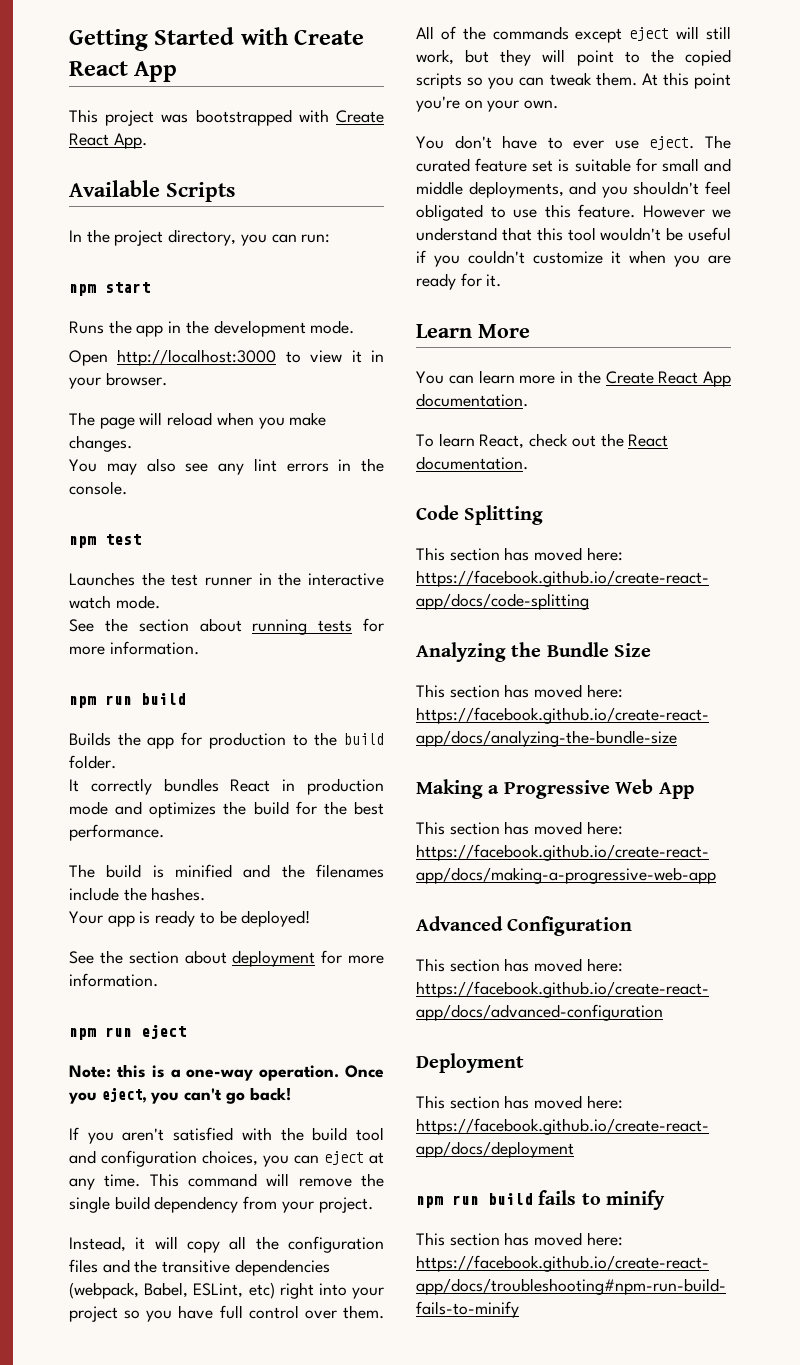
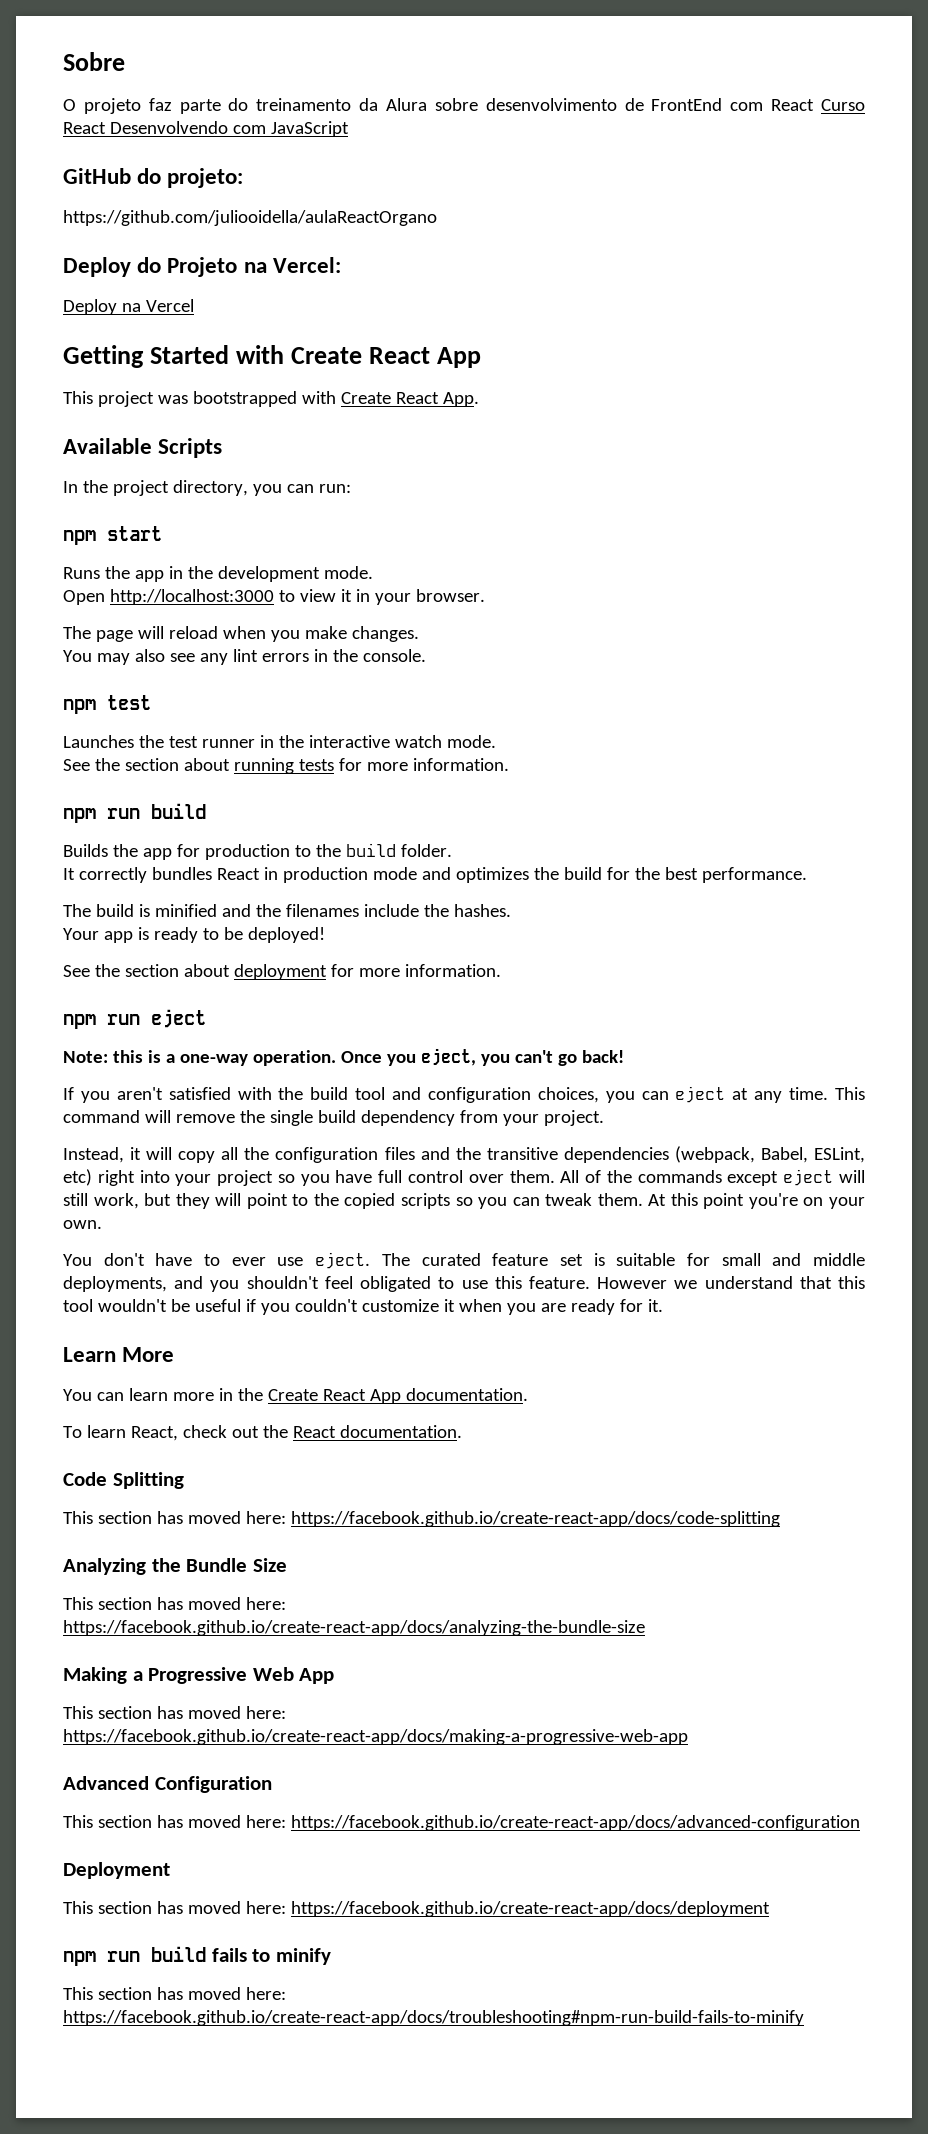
(69, 40) none -> [63,52,125,71] [63,98,866,114] [63,121,349,137] [63,168,244,188] [63,210,437,226] [63,257,341,277] [63,299,194,315] Sobre // O projeto faz parte do treinamento da Alura sobre desenvolvimento de FrontEnd com React Curso React Desenvolvendo com JavaScript // GitHub do projeto: // https://github.com/juliooidella/aulaReactOrgano // Deploy do Projeto na Vercel: // Deploy na Vercel //

